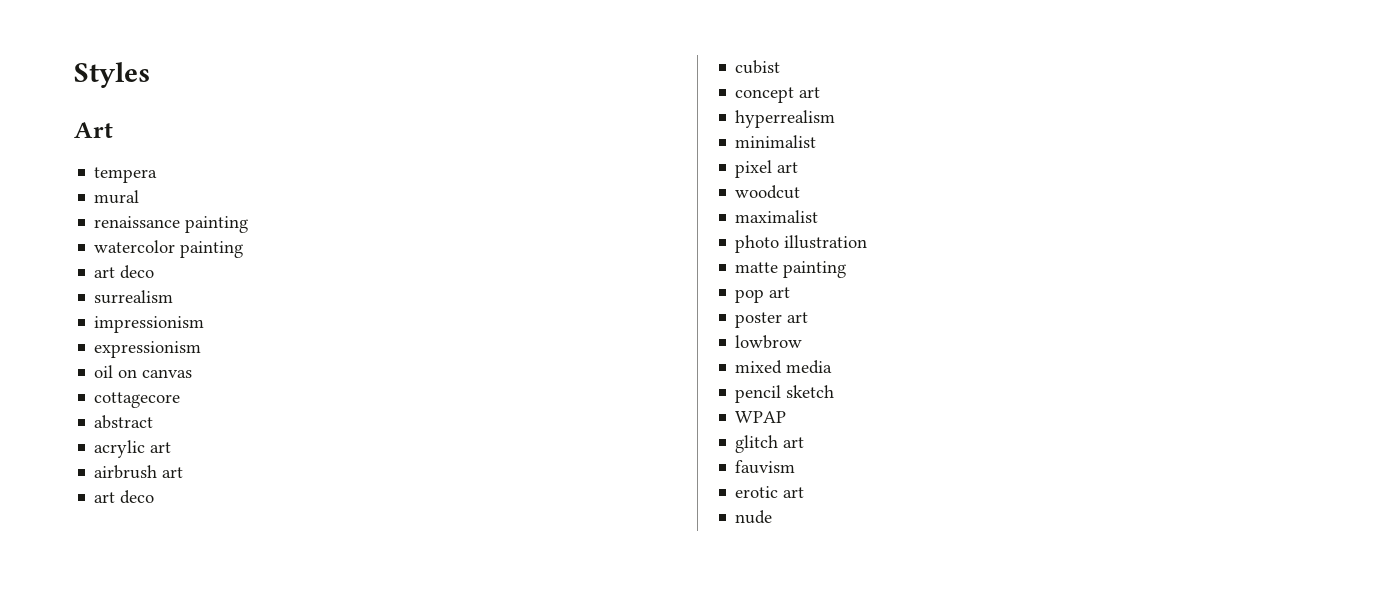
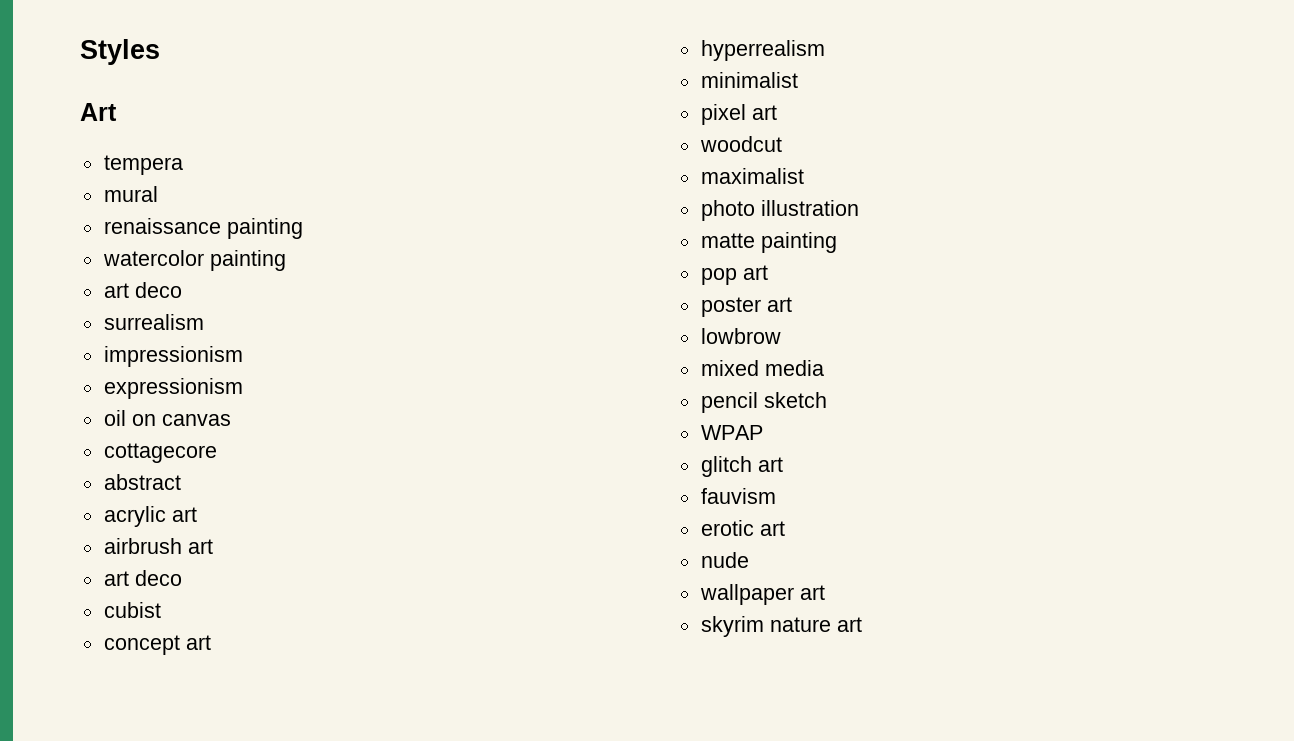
(773, 517) none -> [699,584,825,605] [700,616,862,637] // wallpaper art // skyrim nature art

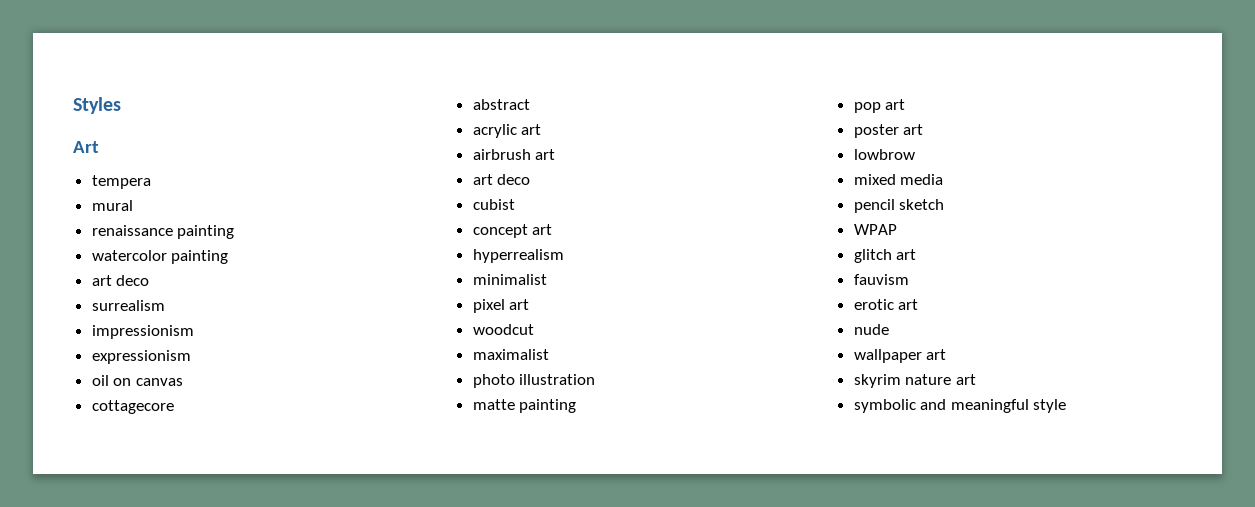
(862, 624) none -> [853,399,1067,413] // symbolic and meaningful style

